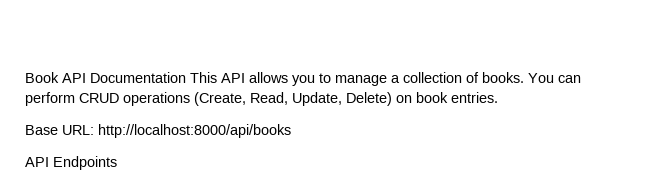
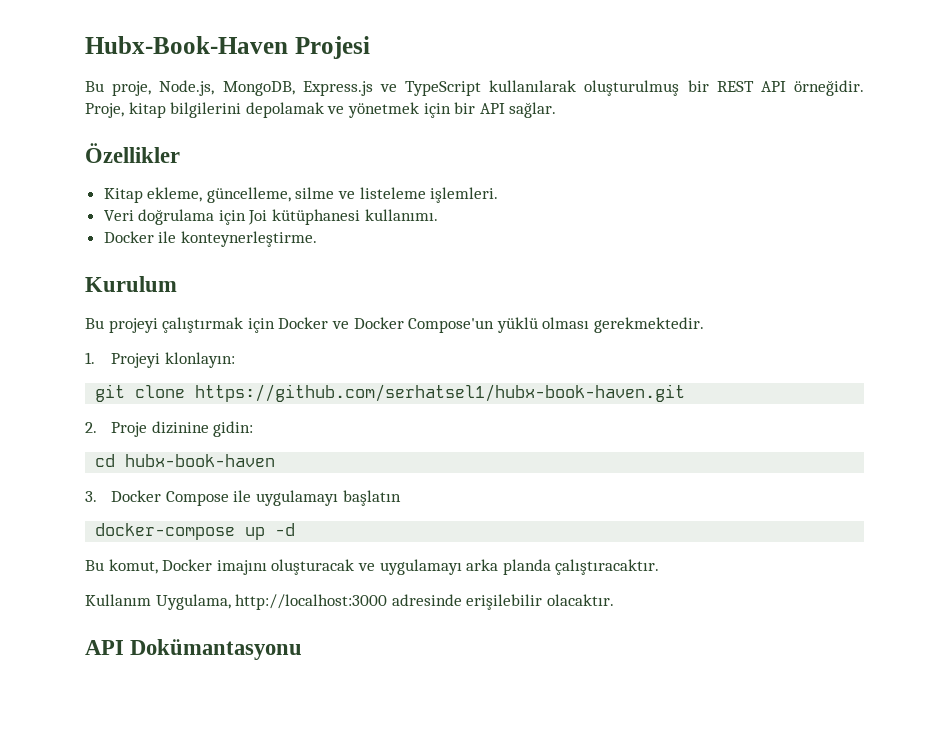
[25,72,581,86] [25,92,498,106] [25,124,291,138] [25,156,117,170] Book API Documentation This API allows you to manage a collection of books. You can perform CRUD operations (Create, Read, Update, Delete) on book entries. // Base URL: http://localhost:8000/api/books // API Endpoints -> [85,36,370,59] [85,80,864,96] [85,102,557,118] [85,143,180,163] [103,187,499,203] [103,209,438,225] [103,231,317,247] [85,276,177,292] [85,317,704,333] [85,352,235,368] [95,384,686,402] [85,421,254,437] [95,454,276,467] [85,490,401,506] [95,523,296,540] [85,559,660,575] [85,594,614,610] [85,639,303,660] Hubx-Book-Haven Projesi // Bu proje, Node.js, MongoDB, Express.js ve TypeScript kullanılarak oluşturulmuş bir REST API örneğidir. Proje, kitap bilgilerini depolamak ve yönetmek için bir API sağlar. // Özellikler // Kitap ekleme, güncelleme, silme ve listeleme işlemleri. // Veri doğrulama için Joi kütüphanesi kullanımı. // Docker ile konteynerleştirme. // Kurulum // Bu projeyi çalıştırmak için Docker ve Docker Compose'un yüklü olması gerekmektedir. // 1. Projeyi klonlayın: // git clone https://github.com/serhatsel1/hubx-book-haven.git // 2. Proje dizinine gidin: // cd hubx-book-haven // 3. Docker Compose ile uygulamayı başlatın // docker-compose up -d // Bu komut, Docker imajını oluşturacak ve uygulamayı arka planda çalıştıracaktır. // Kullanım Uygulama, http://localhost:3000 adresinde erişilebilir olacaktır. // API Dokümantasyonu

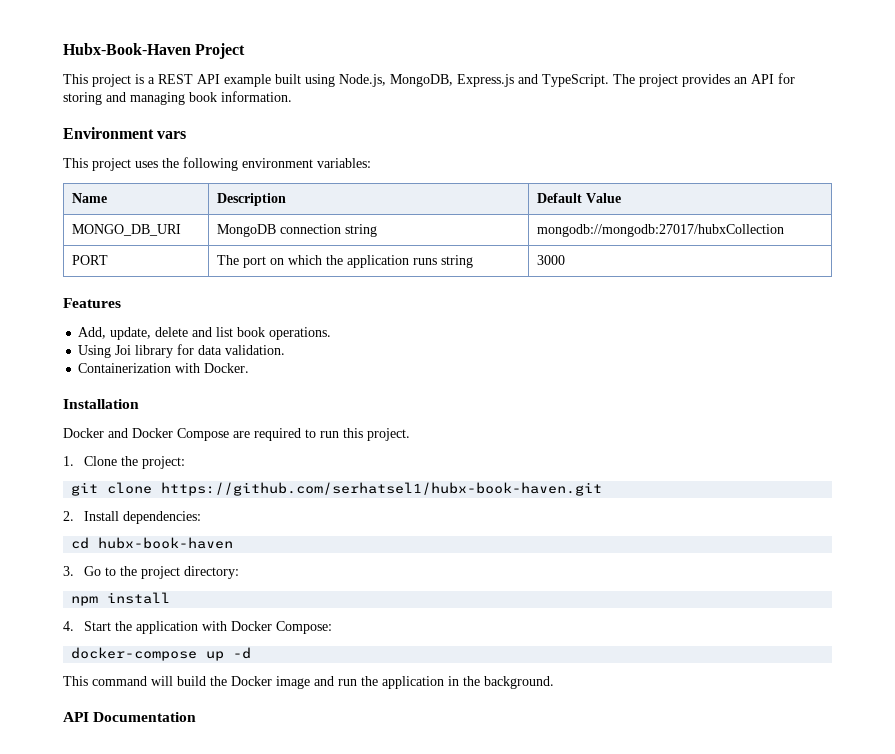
[294,36,370,59] [85,80,864,96] [85,102,557,118] [85,143,180,163] [103,187,499,203] [103,209,438,225] [103,231,317,247] [85,276,177,292] [85,317,704,333] [85,352,235,368] Projesi // Bu proje, Node.js, MongoDB, Express.js ve TypeScript kullanılarak oluşturulmuş bir REST API örneğidir. Proje, kitap bilgilerini depolamak ve yönetmek için bir API sağlar. // Özellikler // Kitap ekleme, güncelleme, silme ve listeleme işlemleri. // Veri doğrulama için Joi kütüphanesi kullanımı. // Docker ile konteynerleştirme. // Kurulum // Bu projeyi çalıştırmak için Docker ve Docker Compose'un yüklü olması gerekmektedir. // 1. Projeyi klonlayın: -> [195,43,246,59] [63,73,795,87] [63,91,292,105] [63,127,187,139] [63,157,371,171] [71,193,107,203] [216,193,286,206] [536,193,621,203] [71,224,181,236] [216,224,377,237] [536,224,784,237] [71,255,108,265] [216,255,473,268] [536,255,565,265] [63,298,121,308] [78,327,332,340] [78,344,286,358] [78,363,250,373] [63,399,139,409] [63,428,410,441] [63,456,185,469] Project // This project is a REST API example built using Node.js, MongoDB, Express.js and TypeScript. The project provides an API for storing and managing book information. // Environment vars // This project uses the following environment variables: // Name | Description | Default Value // MONGO_DB_URI | MongoDB connection string | mongodb://mongodb:27017/hubxCollection // PORT | The port on which the application runs string | 3000 // Features // Add, update, delete and list book operations. // Using Joi library for data validation. // Containerization with Docker. // Installation // Docker and Docker Compose are required to run this project. // 1. Clone the project:
[111,421,254,437] Proje dizinine gidin: -> [83,511,201,524] Install dependencies:
[111,490,401,506] [95,523,296,540] [85,559,660,575] [85,594,614,610] [85,639,303,660] Docker Compose ile uygulamayı başlatın // docker-compose up -d // Bu komut, Docker imajını oluşturacak ve uygulamayı arka planda çalıştıracaktır. // Kullanım Uygulama, http://localhost:3000 adresinde erişilebilir olacaktır. // API Dokümantasyonu -> [83,566,239,579] [71,592,171,606] [63,621,332,634] [71,647,252,661] [63,676,554,689] [63,712,197,722] Go to the project directory: // npm install // 4. Start the application with Docker Compose: // docker-compose up -d // This command will build the Docker image and run the application in the background. // API Documentation

